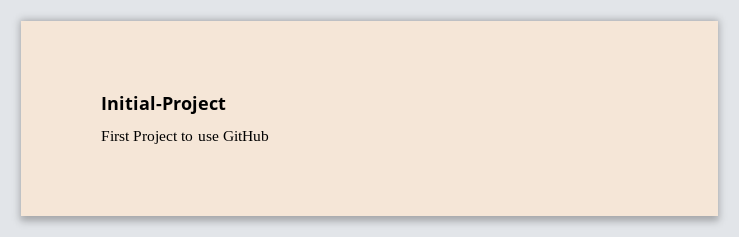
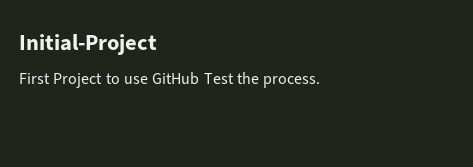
(269, 136) none -> [203,72,321,88] Test the process.

